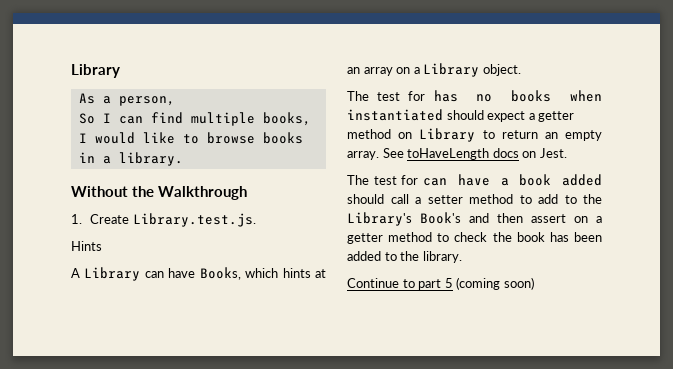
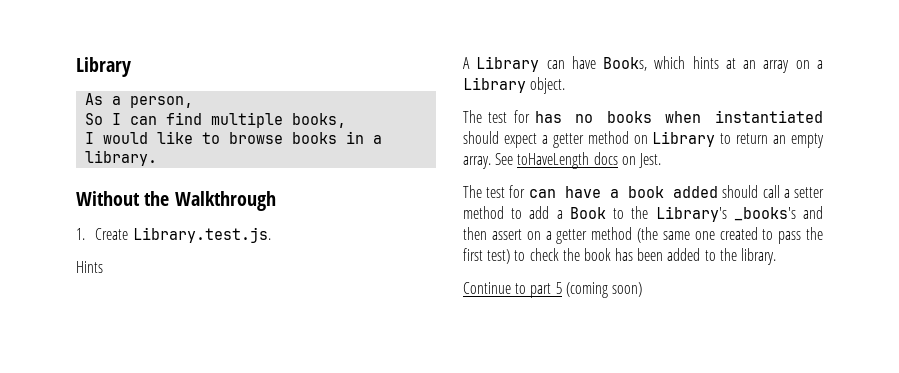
(558, 199) none -> [556,207,606,219] a Book
[420,212,461,224] Book's -> [733,207,796,221] _books's
(433, 237) none -> [637,227,823,244] [463,248,511,264] (the same one created to pass the first test)

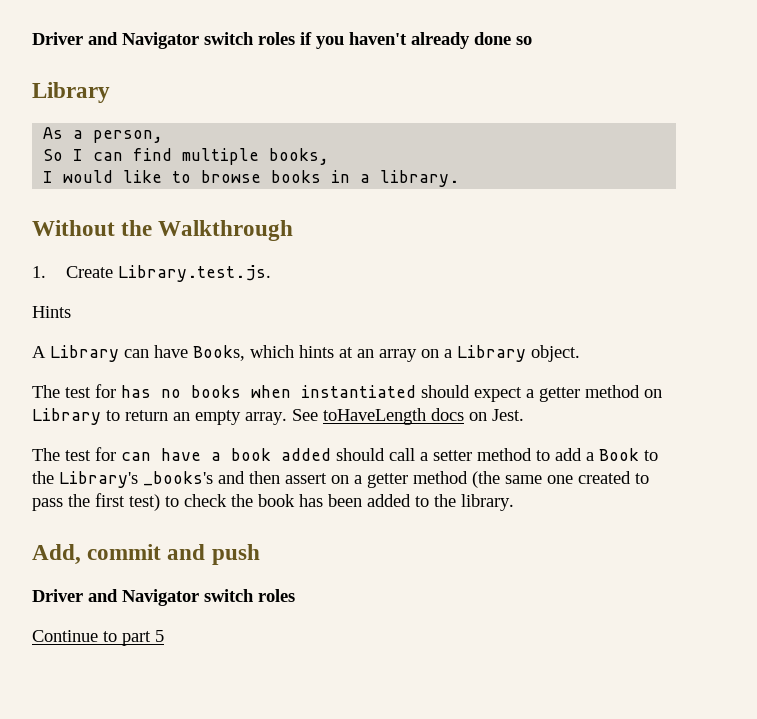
(76, 67) none -> [32,32,532,49] Driver and Navigator switch roles if you haven't already done so //
(777, 256) none -> [32,544,260,565] [32,589,295,606] // Add, commit and push // Driver and Navigator switch roles
[565,282,642,298] (coming soon) -> (164, 636) none

